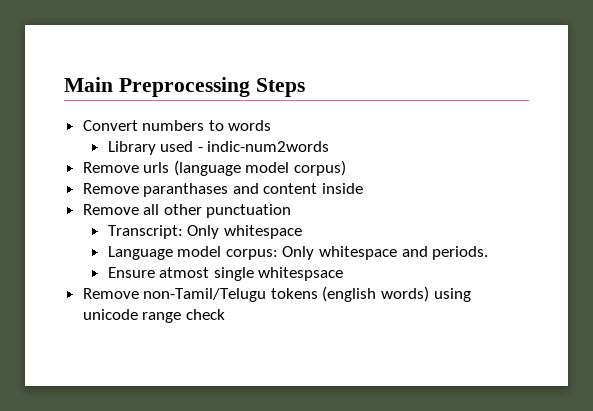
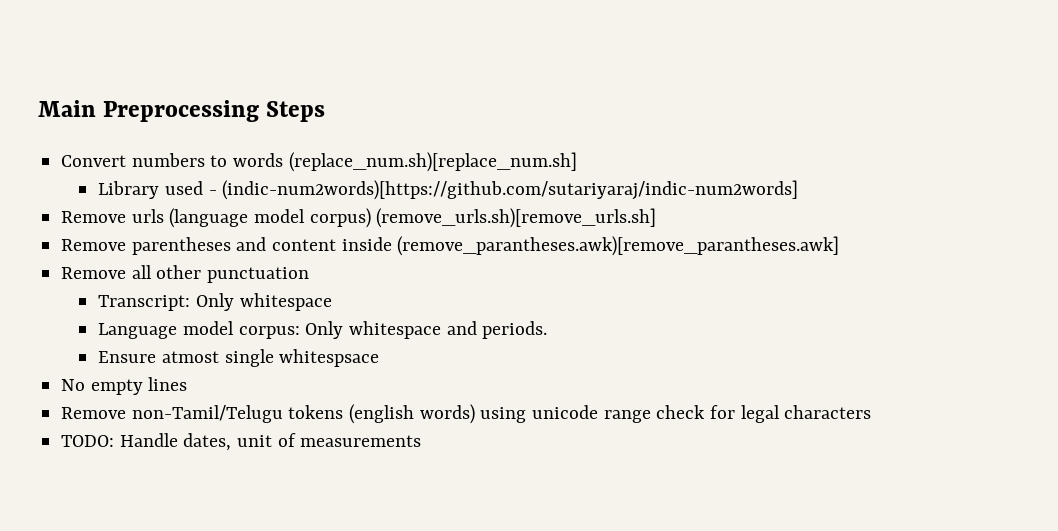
(272, 125) none -> [288,152,577,172] (replace_num.sh)[replace_num.sh]
[207,141,330,152] indic-num2words -> [222,180,799,200] (indic-num2words)[https://github.com/sutariyaraj/indic-num2words]
[82,183,229,197] // Remove paranthases -> [376,208,657,228] [61,237,231,255] (remove_urls.sh)[remove_urls.sh] // Remove parentheses
(364, 188) none -> [397,236,840,256] (remove_parantheses.awk)[remove_parantheses.awk]
(344, 274) none -> [61,377,188,395] // No empty lines
(225, 314) none -> [710,405,872,423] [61,433,422,451] for legal characters // TODO: Handle dates, unit of measurements

